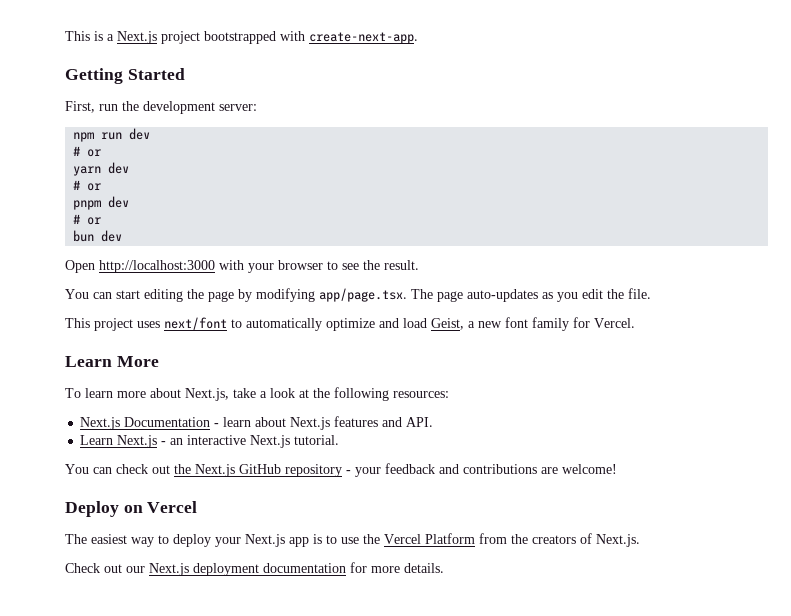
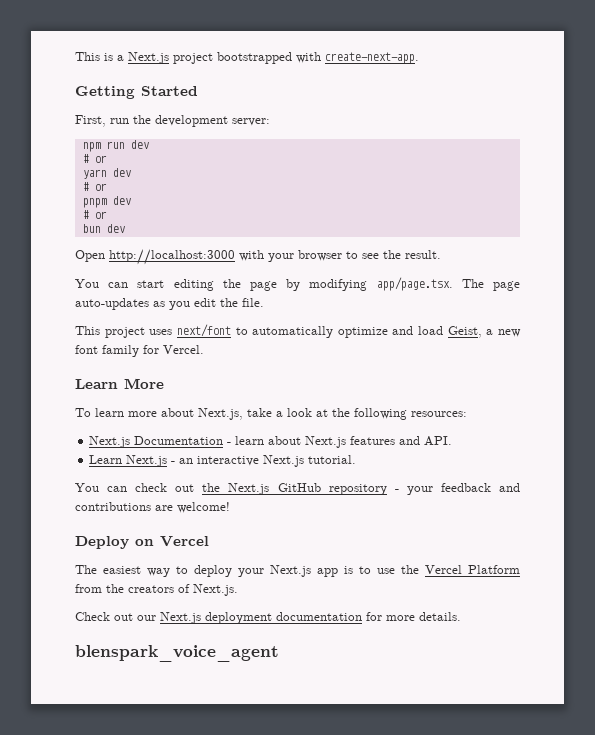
(444, 568) none -> [75,645,279,662] // blenspark_voice_agent

